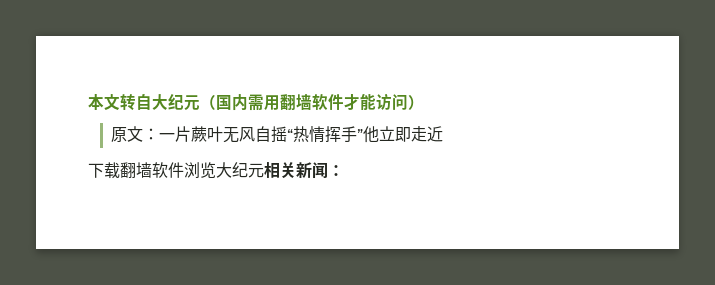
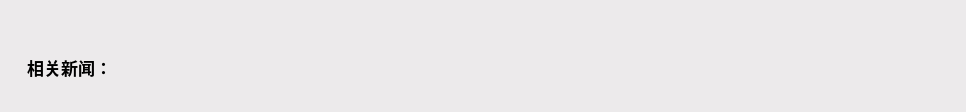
[88,93,424,111] [111,126,444,143] [88,162,264,179] 本文转自大纪元（国内需用翻墙软件才能访问） // 原文：一片蕨叶无风自摇“热情挥手”他立即走近 // 下载翻墙软件浏览大纪元 -> (27, 68) none

